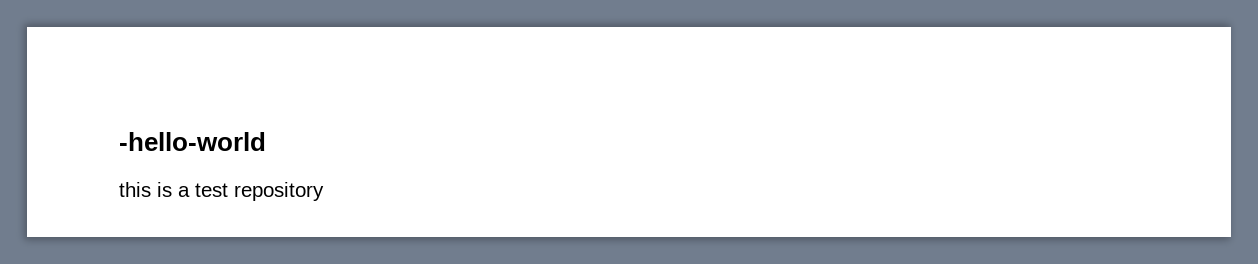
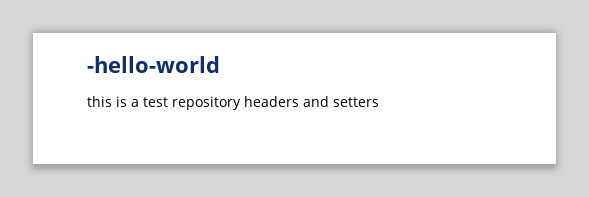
(324, 191) none -> [244,96,379,107] headers and setters

